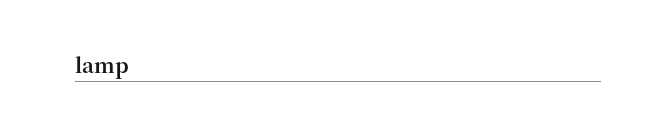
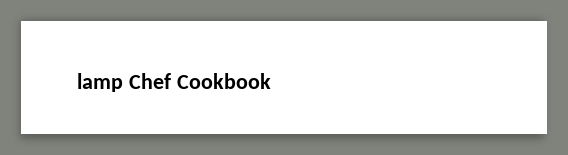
(129, 67) none -> [128,73,271,89] Chef Cookbook

